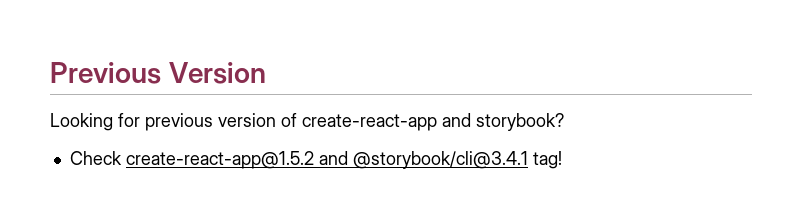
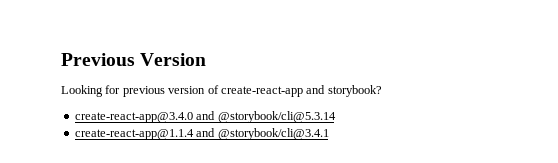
[69,151,314,169] Check create-react-app@1.5.2 -> [74,111,336,123] [74,129,194,140] create-react-app@3.4.0 and @storybook/cli@5.3.14 // create-react-app@1.1.4
[532,151,562,169] tag! -> (329, 134) none

